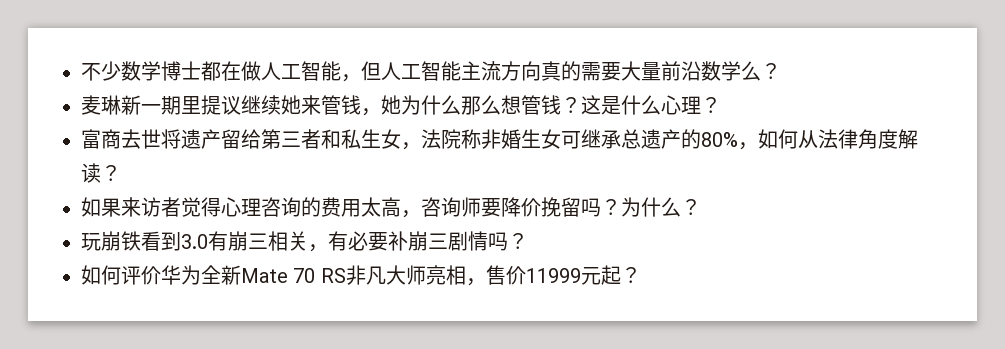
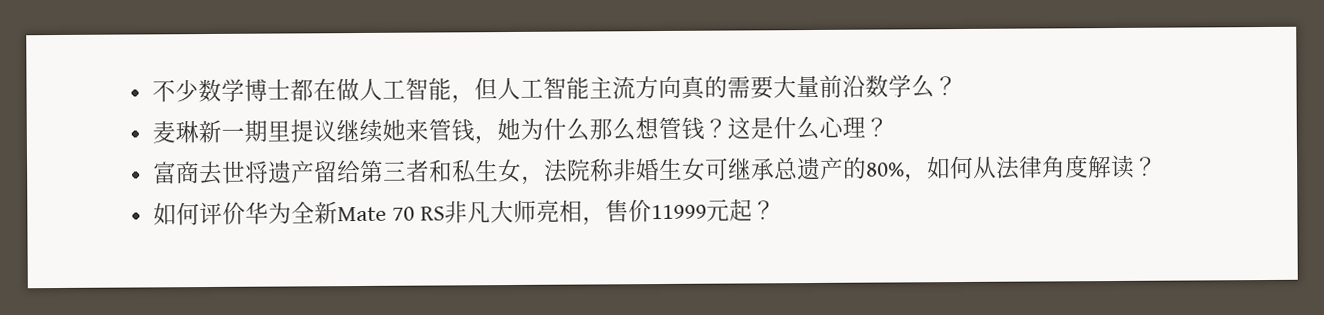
[81,197,701,218] [81,231,528,252] // 如果来访者觉得心理咨询的费用太高，咨询师要降价挽留吗？为什么？ // 玩崩铁看到3.0有崩三相关，有必要补崩三剧情吗？ -> (1158, 166) none

